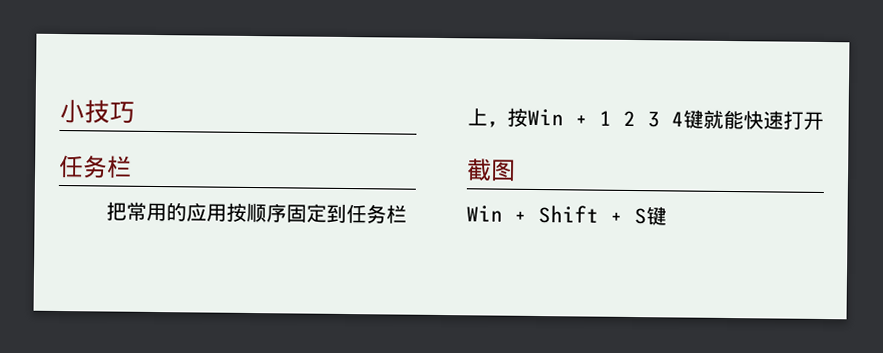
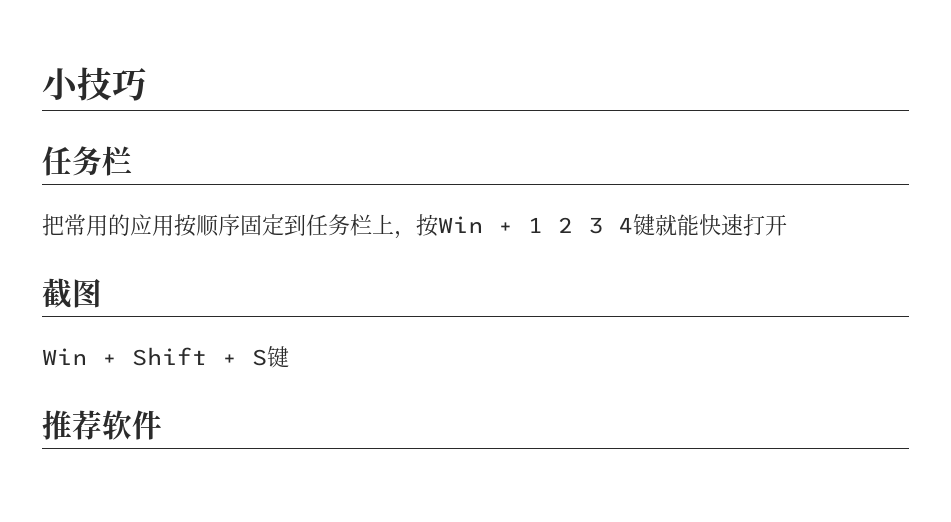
(667, 216) none -> [42,410,162,440] // 推荐软件

